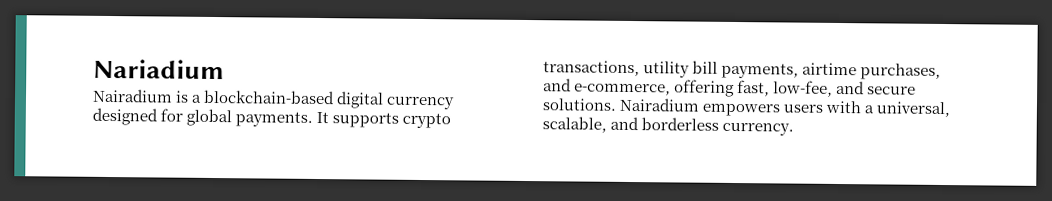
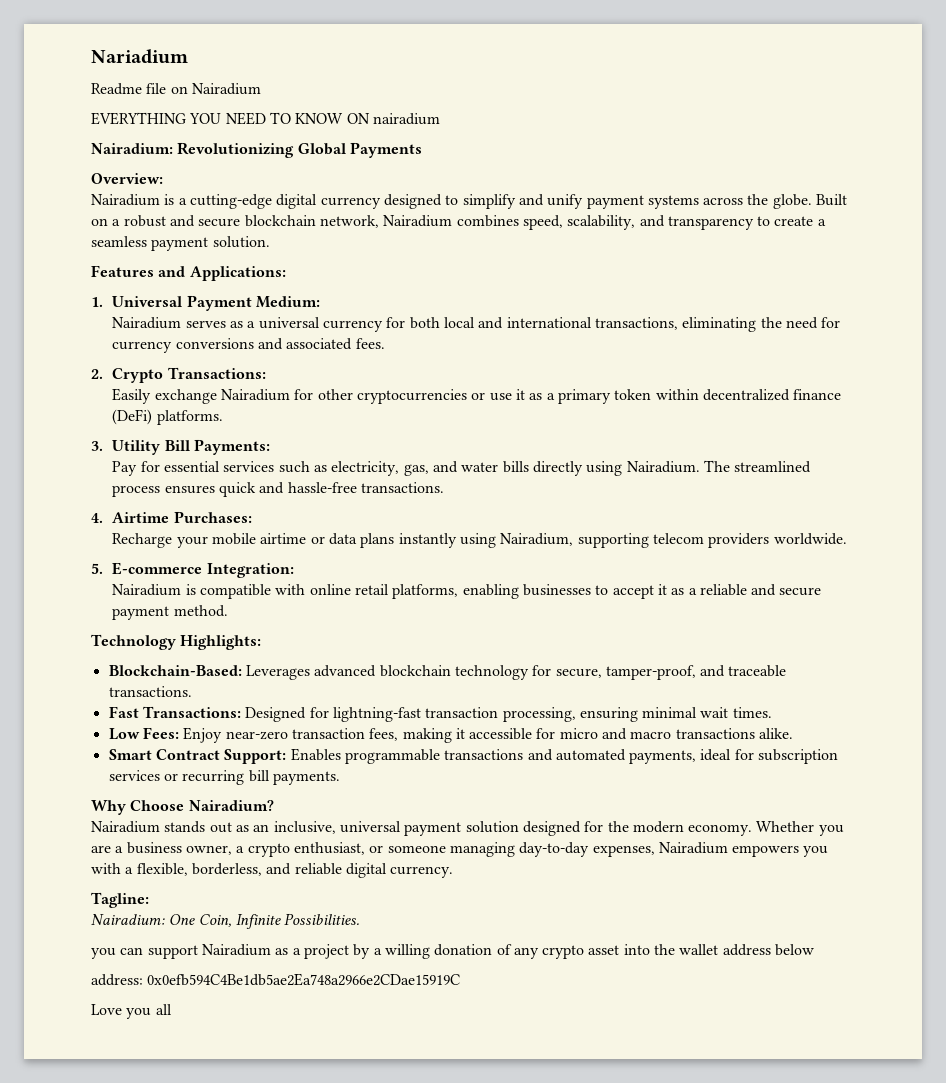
(225, 69) none -> [91,83,261,95] [91,112,440,125] [91,142,422,158] [91,173,163,184] // Readme file on Nairadium // EVERYTHING YOU NEED TO KNOW ON nairadium // Nairadium: Revolutionizing Global Payments // Overview:
[203,89,336,105] blockchain-based -> [189,194,272,209] cutting-edge
[160,108,452,129] [543,60,942,80] [543,78,917,98] [542,98,617,111] for global payments. It supports crypto transactions, utility bill payments, airtime purchases, and e-commerce, offering fast, low-fee, and secure solutions. -> [445,194,848,209] [91,215,826,230] [91,236,270,251] [91,265,286,281] [91,295,321,311] [112,317,841,332] [112,338,385,353] [91,367,266,383] [112,388,842,404] [112,409,223,425] [91,439,271,455] [112,460,812,476] [112,482,444,497] [91,511,252,523] [112,533,847,548] [91,562,294,578] [112,584,822,599] [112,605,228,620] [91,634,262,650] [108,665,787,680] [108,686,192,697] [108,706,772,722] [108,727,794,743] [108,748,839,764] [108,770,340,785] [91,800,274,815] [91,821,844,836] [91,842,655,857] to simplify and unify payment systems across the globe. Built on a robust and secure blockchain network, Nairadium combines speed, scalability, and transparency to create a seamless payment solution. // Features and Applications: // 1. Universal Payment Medium: // Nairadium serves as a universal currency for both local and international transactions, eliminating the need for currency conversions and associated fees. // 2. Crypto Transactions: // Easily exchange Nairadium for other cryptocurrencies or use it as a primary token within decentralized finance (DeFi) platforms. // 3. Utility Bill Payments: // Pay for essential services such as electricity, gas, and water bills directly using Nairadium. The streamlined process ensures quick and hassle-free transactions. // 4. Airtime Purchases: // Recharge your mobile airtime or data plans instantly using Nairadium, supporting telecom providers worldwide. // 5. E-commerce Integration: // Nairadium is compatible with online retail platforms, enabling businesses to accept it as a reliable and secure payment method. // Technology Highlights: // Blockchain-Based: Leverages advanced blockchain technology for secure, tamper-proof, and traceable transactions. // Fast Transactions: Designed for lightning-fast transaction processing, ensuring minimal wait times. // Low Fees: Enjoy near-zero transaction fees, making it accessible for micro and macro transactions alike. // Smart Contract Support: Enables programmable transactions and automated payments, ideal for subscription services or recurring bill payments. // Why Choose Nairadium? // Nairadium stands out as an inclusive, universal payment solution designed for the modern economy. Whether you are a business owner, a crypto enthusiast, or someone managing day-to-day expenses,
[783,104,824,113] users -> [803,846,829,857] you
[876,101,952,118] [542,116,795,136] universal, scalable, and borderless currency. -> [136,863,454,878] [91,892,149,908] [91,913,361,929] [91,944,815,959] [91,973,461,986] [91,1004,172,1019] flexible, borderless, and reliable digital currency. // Tagline: // Nairadium: One Coin, Infinite Possibilities. // you can support Nairadium as a project by a willing donation of any crypto asset into the wallet address below // address: 0x0efb594C4Be1db5ae2Ea748a2966e2CDae15919C // Love you all

